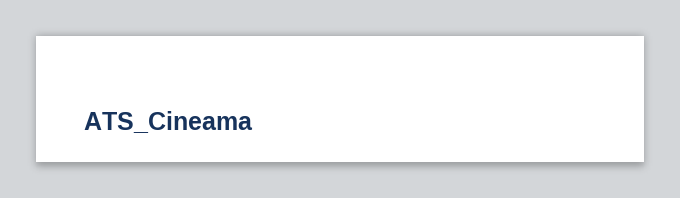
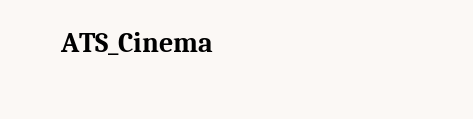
[84,111,253,133] ATS_Cineama -> [60,32,213,55] ATS_Cinema

